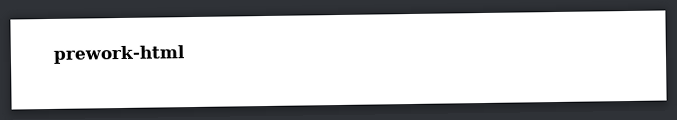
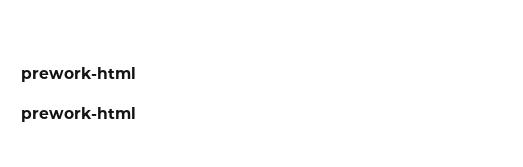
[53,45,186,64] prework-html -> [21,67,136,82] [21,107,136,122] prework-html // prework-html

